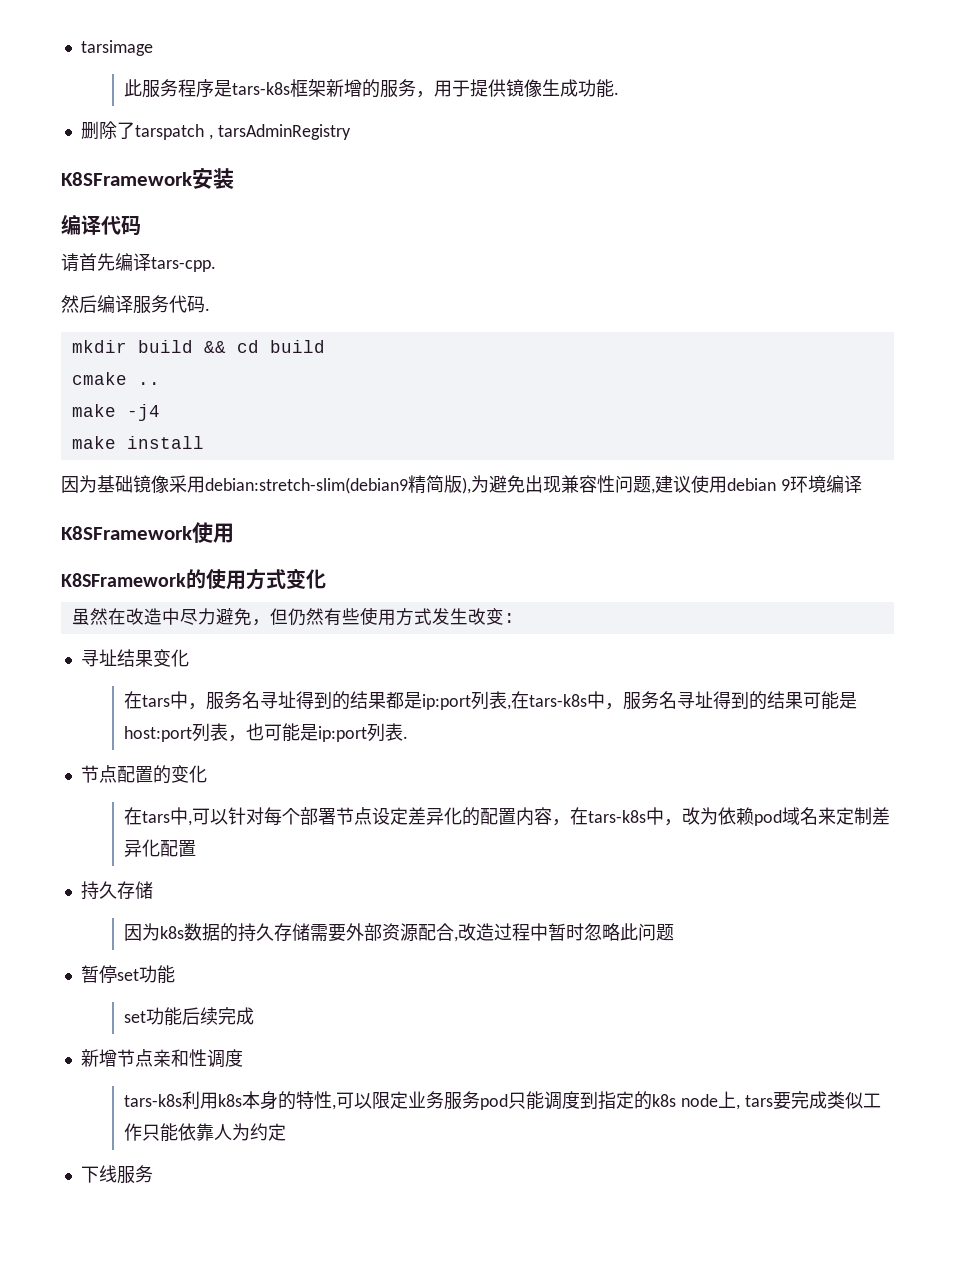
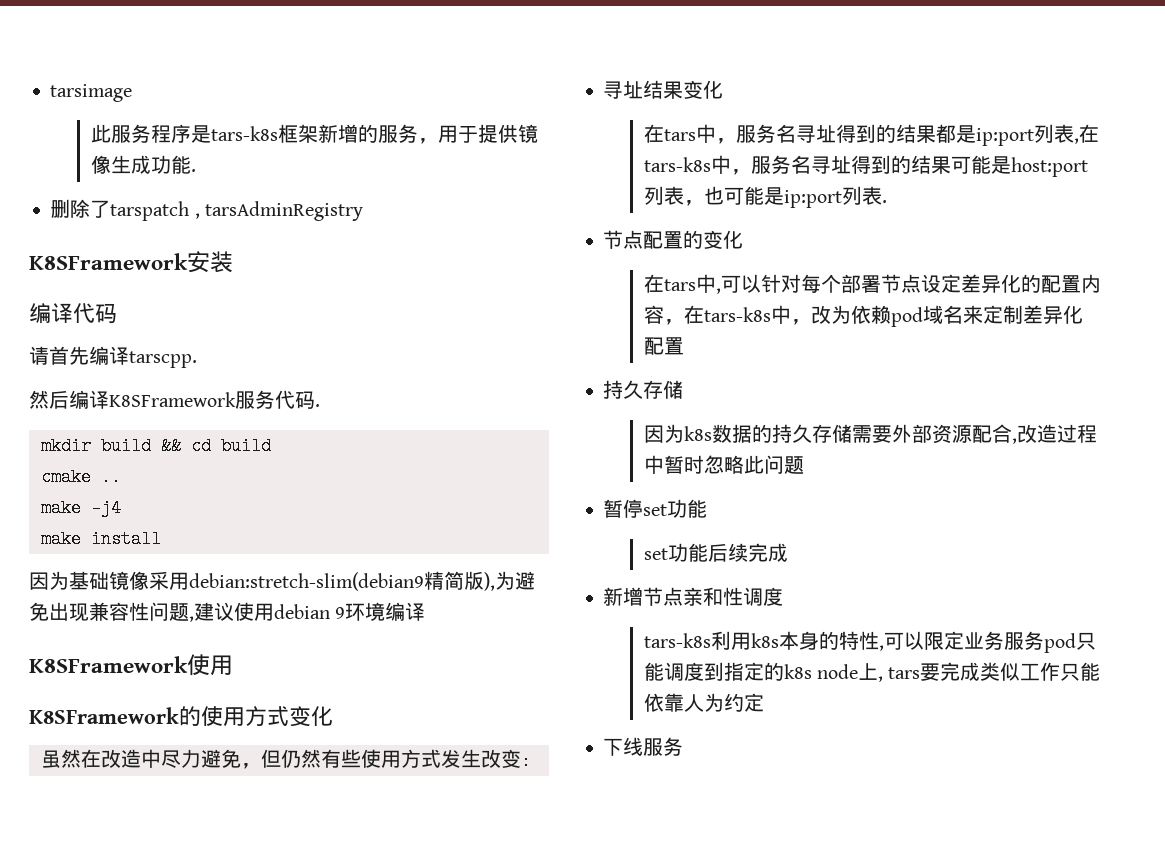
[151,257,216,272] tars-cpp. -> [129,351,197,368] tarscpp.
(133, 304) none -> [109,392,236,407] K8SFramework

